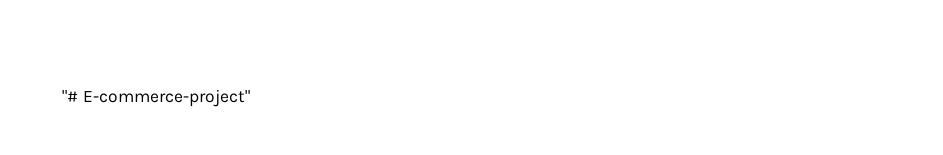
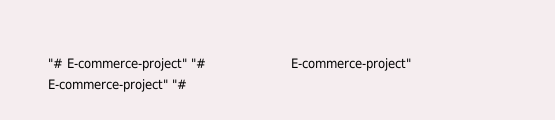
[62,89,250,107] "# E-commerce-project" -> [48,58,206,71] [48,79,187,92] [291,58,411,71] "# E-commerce-project" "# E-commerce-project" "# E-commerce-project"

